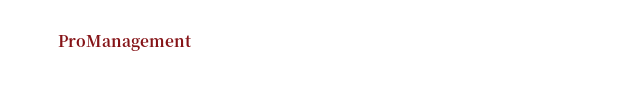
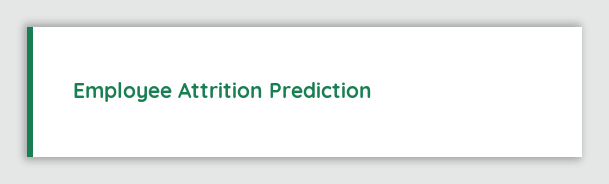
[58,35,192,51] ProManagement -> [73,82,372,102] Employee Attrition Prediction

